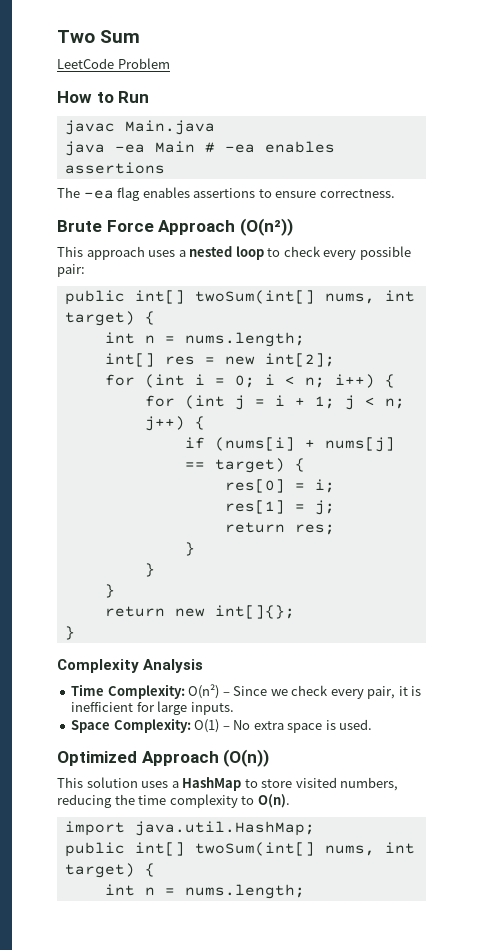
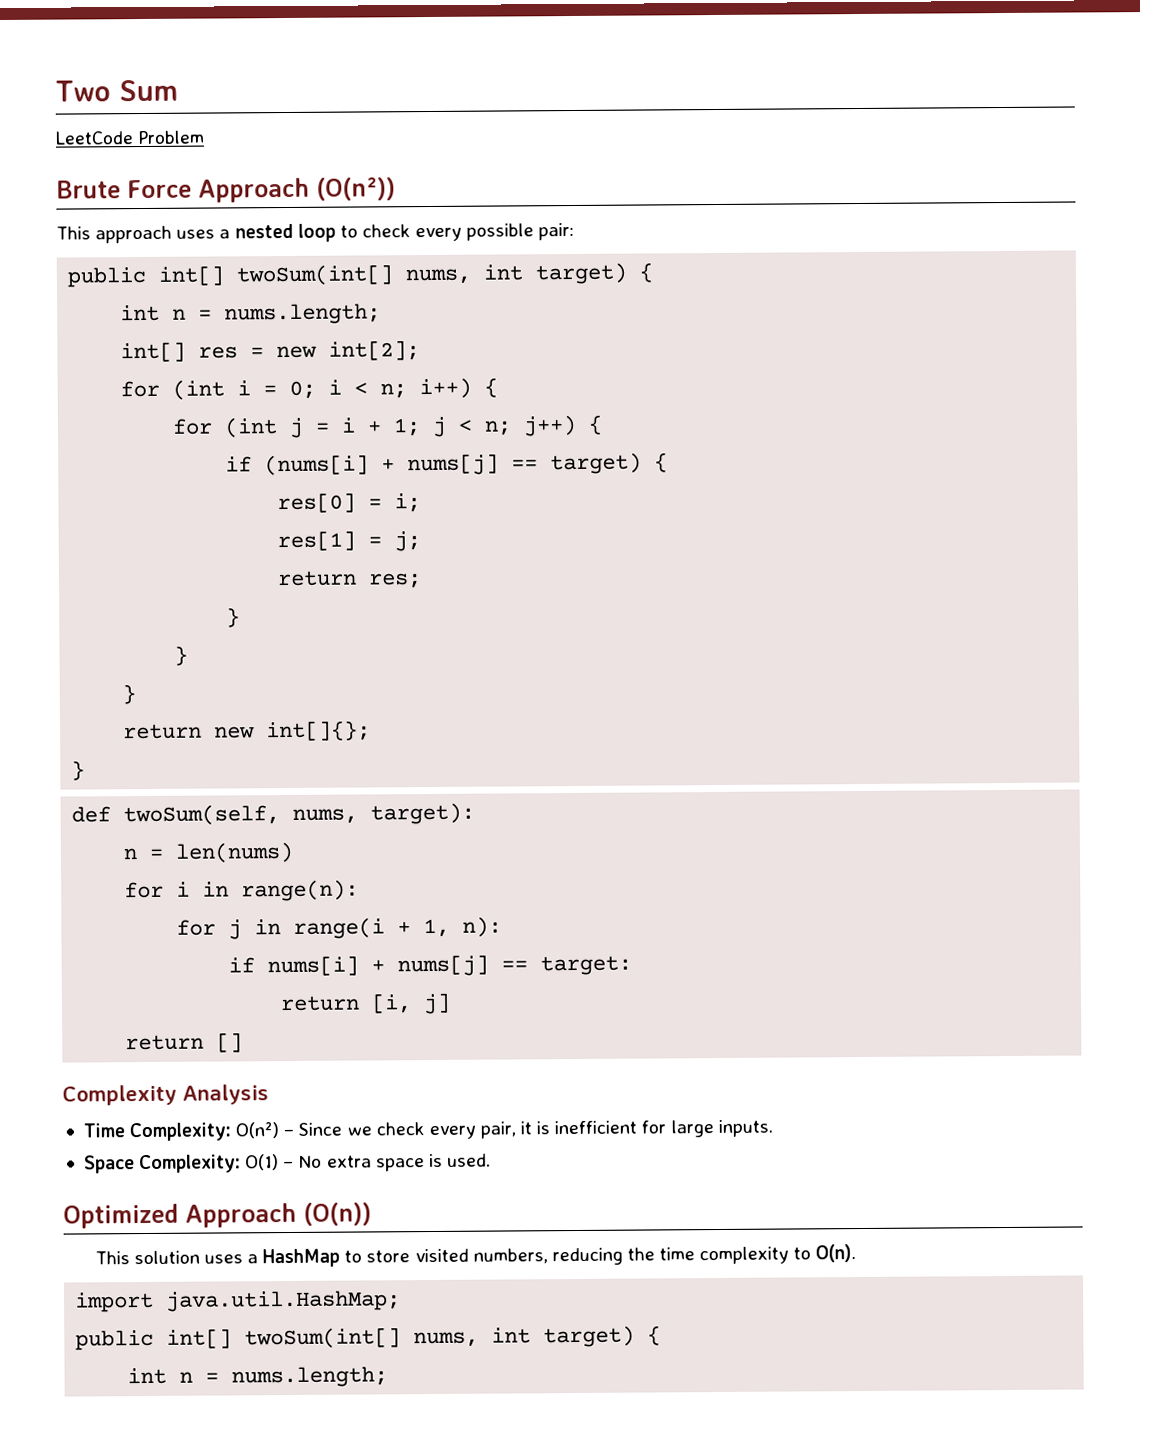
[57,91,150,103] [64,120,215,135] [64,141,335,156] [64,162,165,174] [57,187,395,201] // How to Run // javac Main.java // java -ea Main # -ea enables assertions // The -ea flag enables assertions to ensure correctness. -> (205, 137) none
(75, 633) none -> [71,802,476,826] [123,841,295,863] [124,879,360,902] [176,916,503,940] [228,954,633,977] [280,992,452,1015] [125,1032,244,1053] // def twoSum(self, nums, target): // n = len(nums) // for i in range(n): // for j in range(i + 1, n): // if nums[i] + nums[j] == target: // return [i, j] // return []

